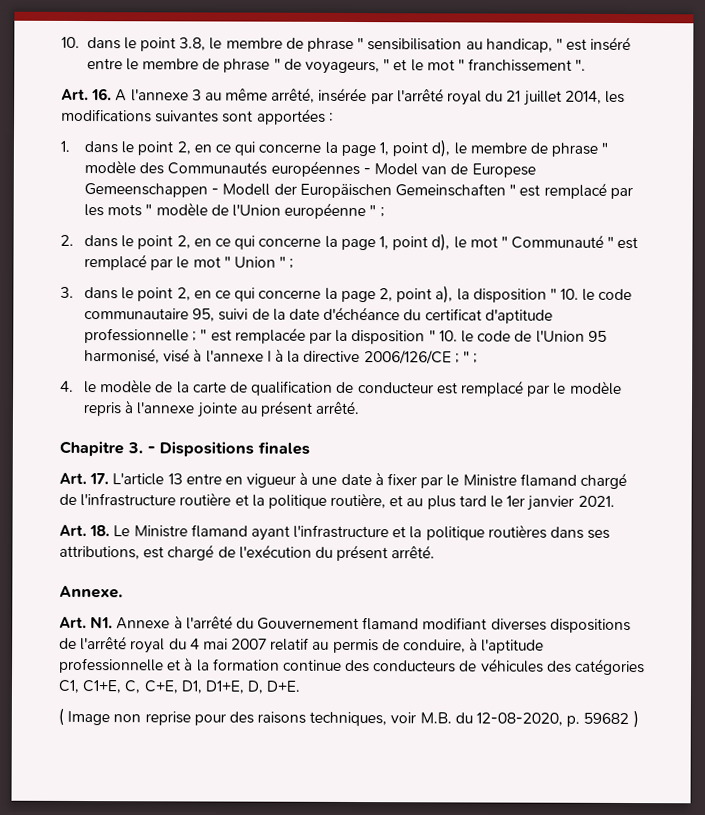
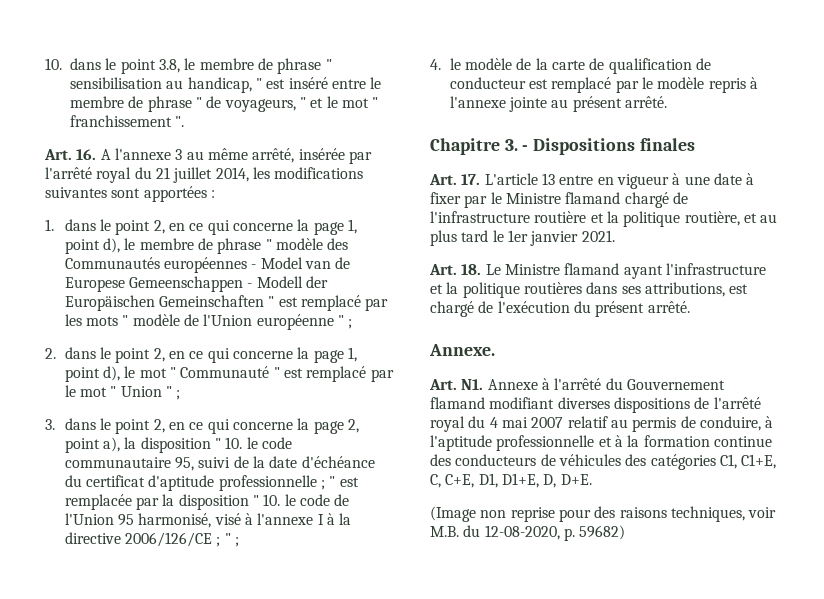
[58,707,111,726] ( Image -> [430,506,476,522] (Image
[583,710,639,729] 59682 ) -> [579,525,626,540] 59682)

